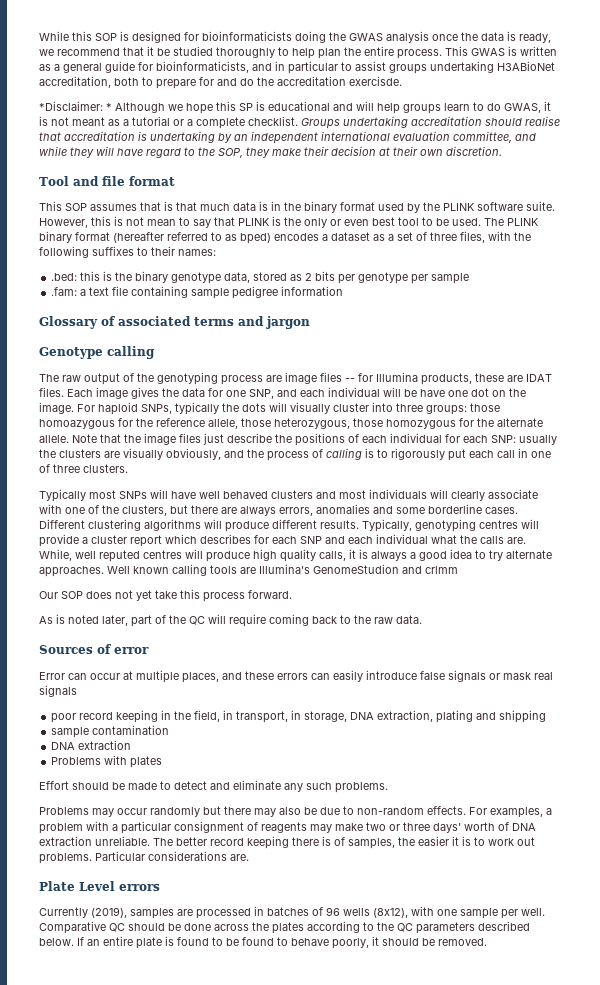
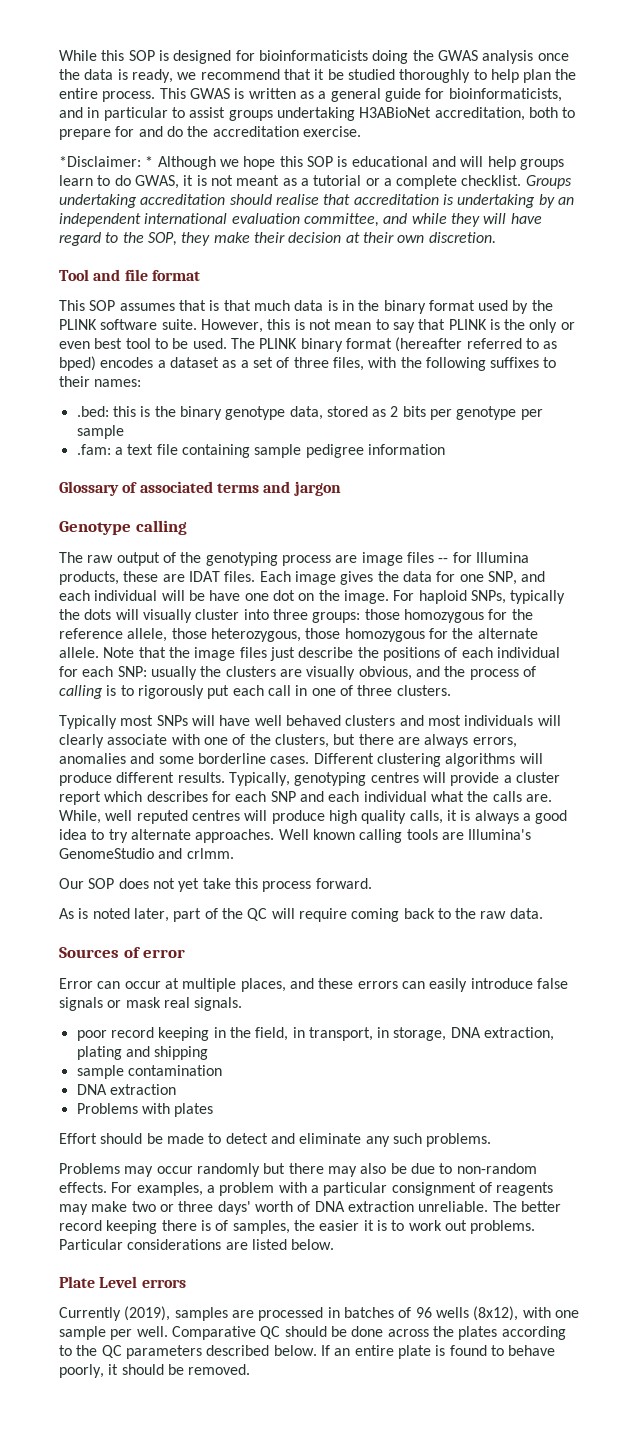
[349,76,402,86] exercisde. -> [302,126,361,137] exercise.
[239,103,253,111] SP -> [306,156,333,167] SOP
[39,419,115,429] homoazygous -> [403,609,484,623] homozygous
[166,448,221,460] obviously, -> [358,666,412,680] obvious,
[313,564,458,574] GenomeStudion and crlmm -> [59,848,234,859] GenomeStudio and crlmm.
[39,685,77,697] signals -> [194,997,243,1011] signals.
[230,854,249,861] are. -> [225,1239,335,1250] are listed below.
[226,937,288,946] be found to -> (504, 1350) none

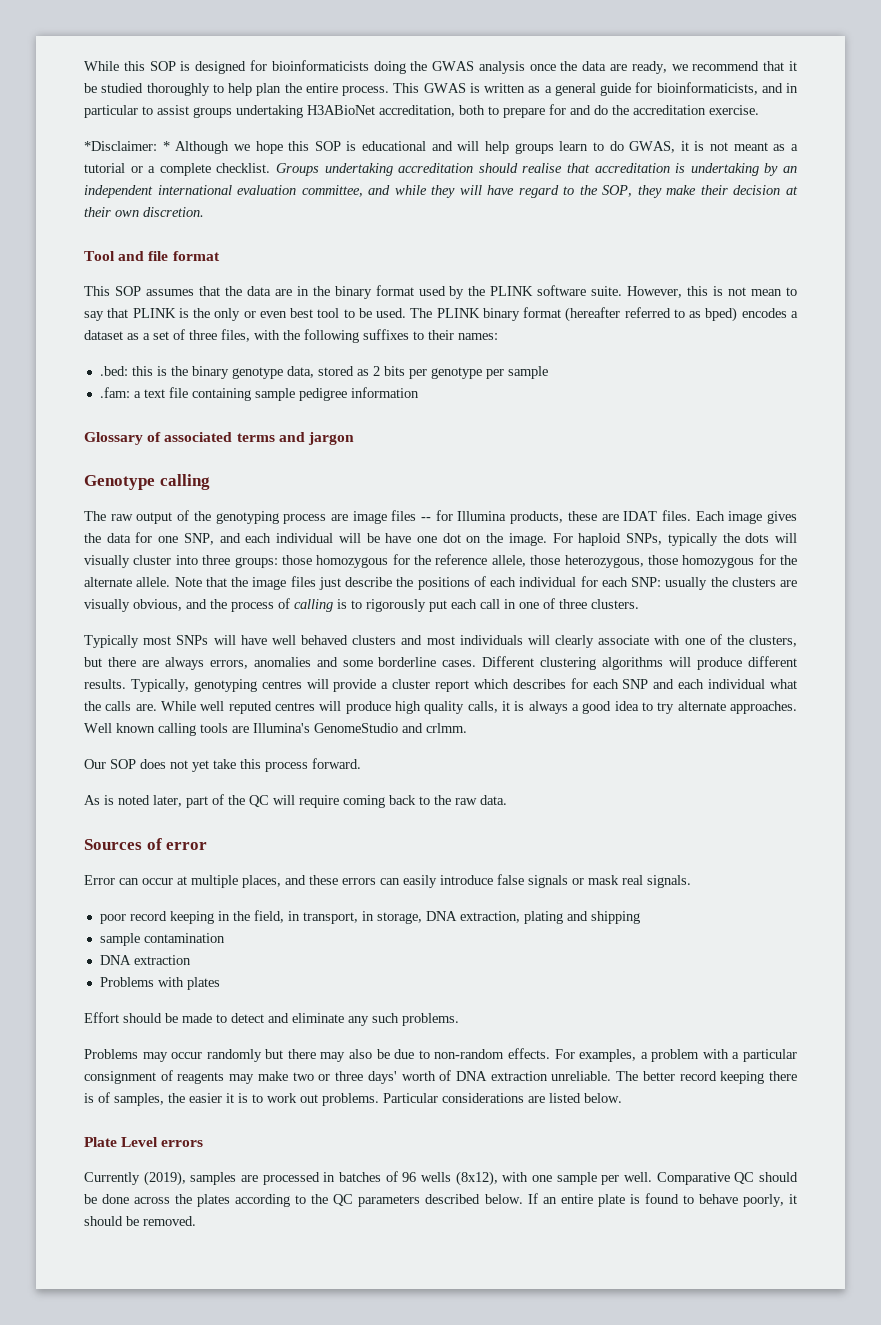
[117,69,128,80] is -> [610,64,628,71] are
[209,300,338,311] is that much data is -> [224,286,292,296] the data are
[59,810,101,824] While, -> [161,701,196,711] While

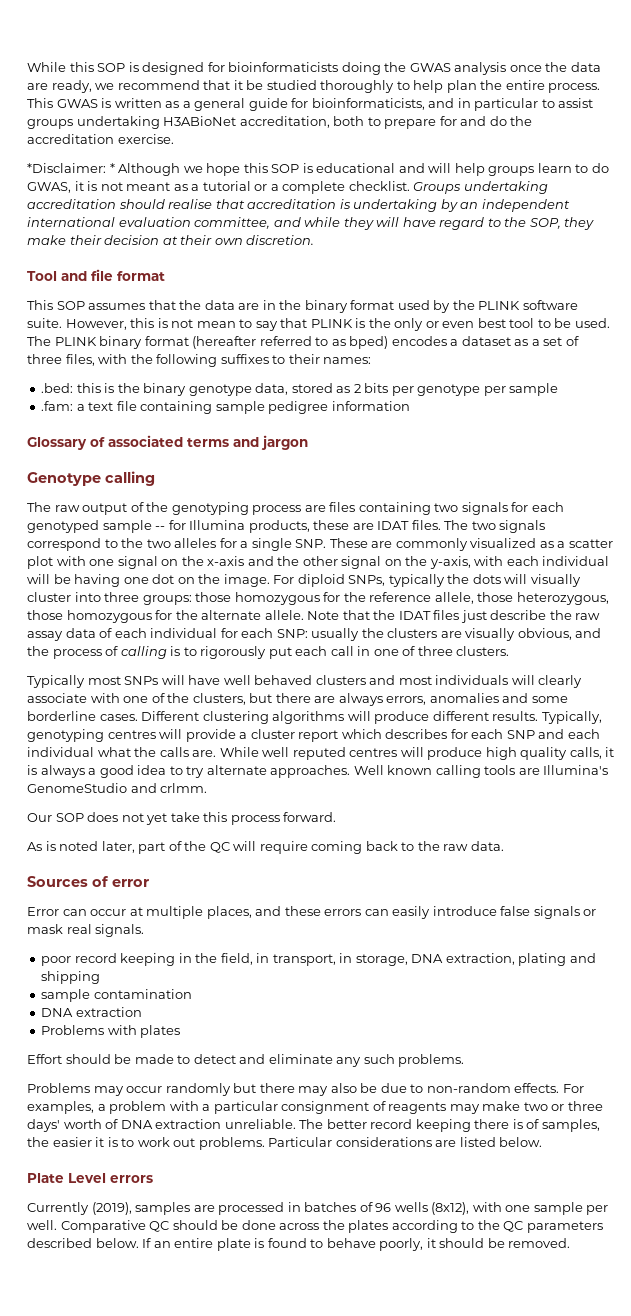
[352,510,417,524] image files -> [329,502,564,515] [27,520,152,533] files containing two signals for each genotyped sample
[695,511,798,524] [84,532,241,545] Each image gives the data for one SNP, and -> [444,520,546,533] [27,538,613,551] [27,556,504,569] The two signals correspond to the two alleles for a single SNP. These are commonly visualized as a scatter plot with one signal on the x-axis and the other signal on the y-axis, with
[385,533,412,543] have -> [74,574,121,587] having
[578,533,622,546] haploid -> [297,574,345,587] diploid
[252,577,287,590] image -> [398,611,431,620] IDAT
[417,577,470,590] positions -> [575,613,601,620] [27,628,96,641] raw assay data

